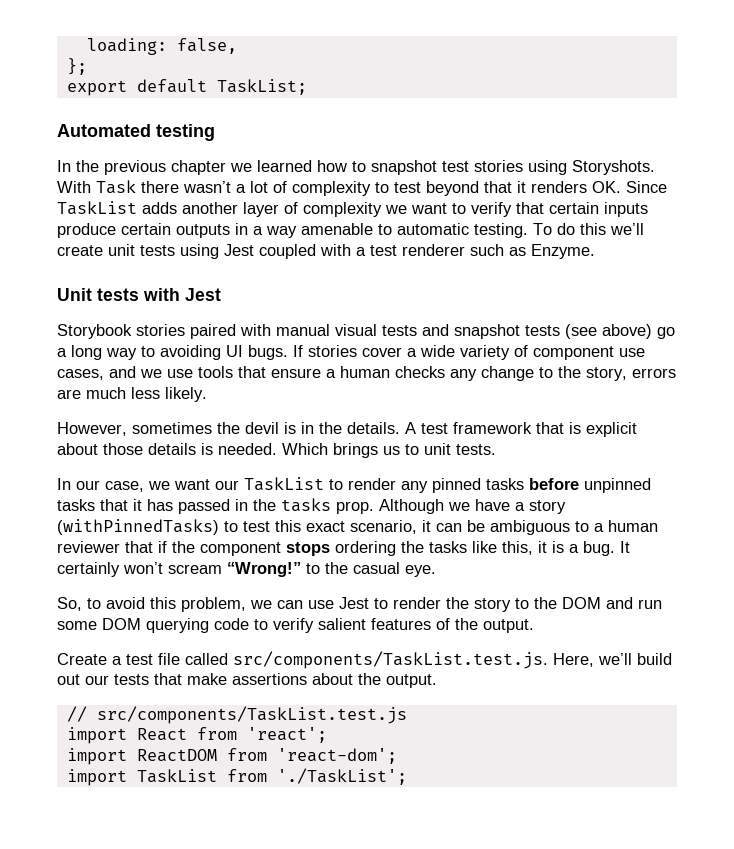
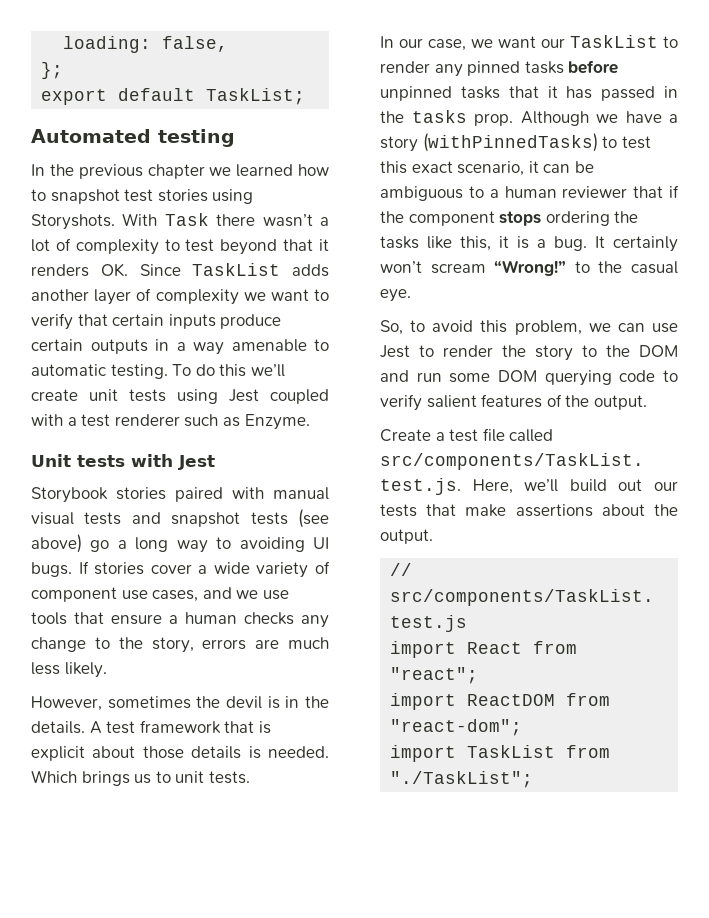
[246,727,327,743] 'react'; -> [390,667,479,684] "react";
[276,748,397,764] 'react-dom'; -> [390,719,523,736] "react-dom";
[276,768,407,785] './TaskList'; -> [390,771,534,788] "./TaskList";

